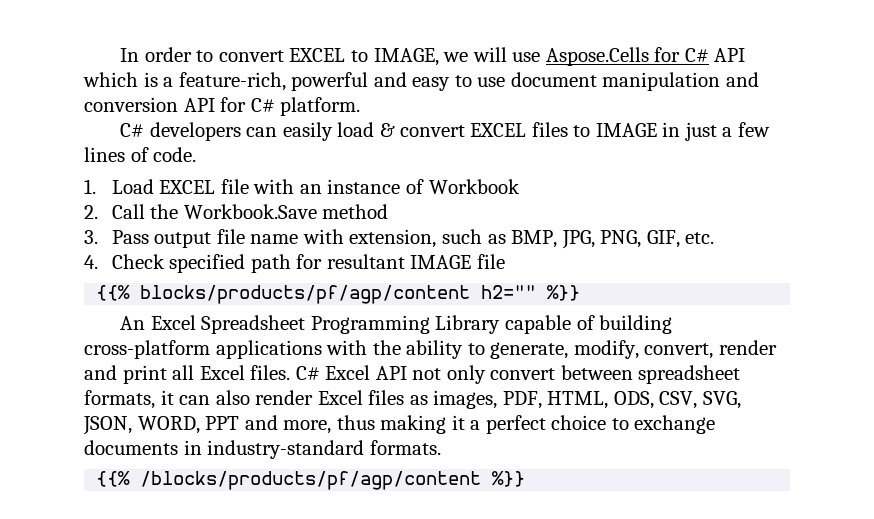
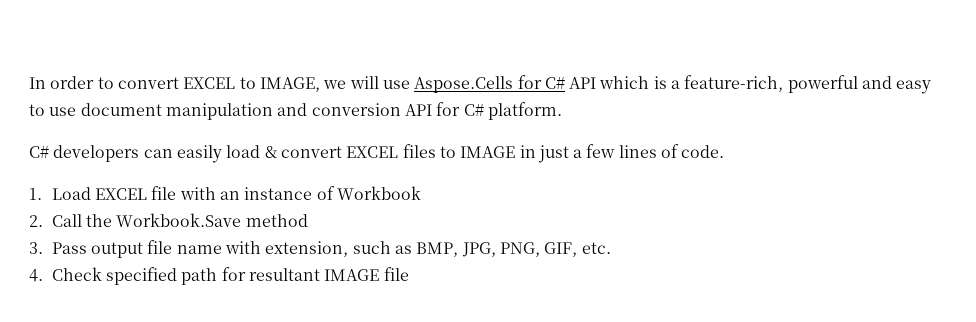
[96,285,581,304] [120,315,673,334] [84,340,777,359] [84,365,741,384] [84,390,741,409] [83,415,716,435] [84,440,441,459] [96,471,526,490] // {{% blocks/products/pf/agp/content h2="" %}} // An Excel Spreadsheet Programming Library capable of building cross-platform applications with the ability to generate, modify, convert, render and print all Excel files. C# Excel API not only convert between spreadsheet formats, it can also render Excel files as images, PDF, HTML, ODS, CSV, SVG, JSON, WORD, PPT and more, thus making it a perfect choice to exchange documents in industry-standard formats. // {{% /blocks/products/pf/agp/content %}} -> (409, 274) none

